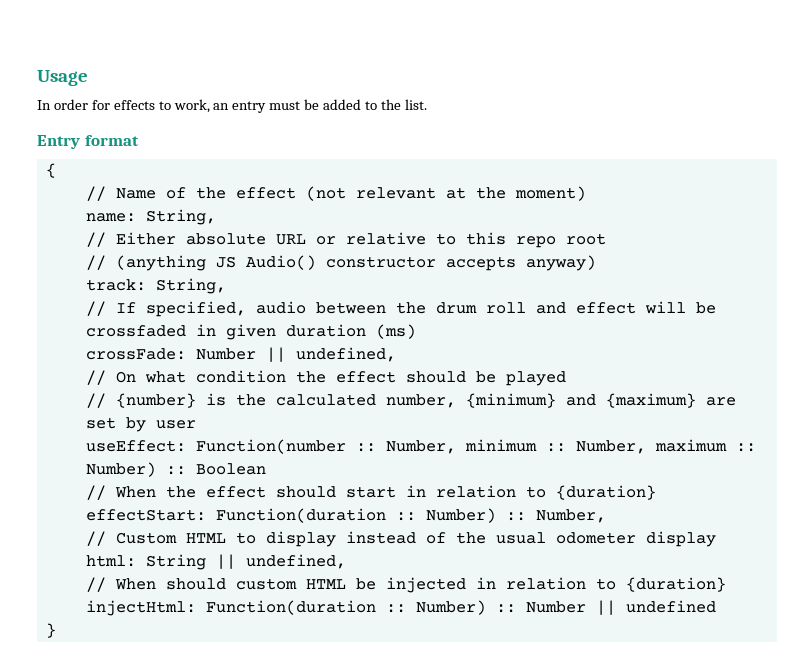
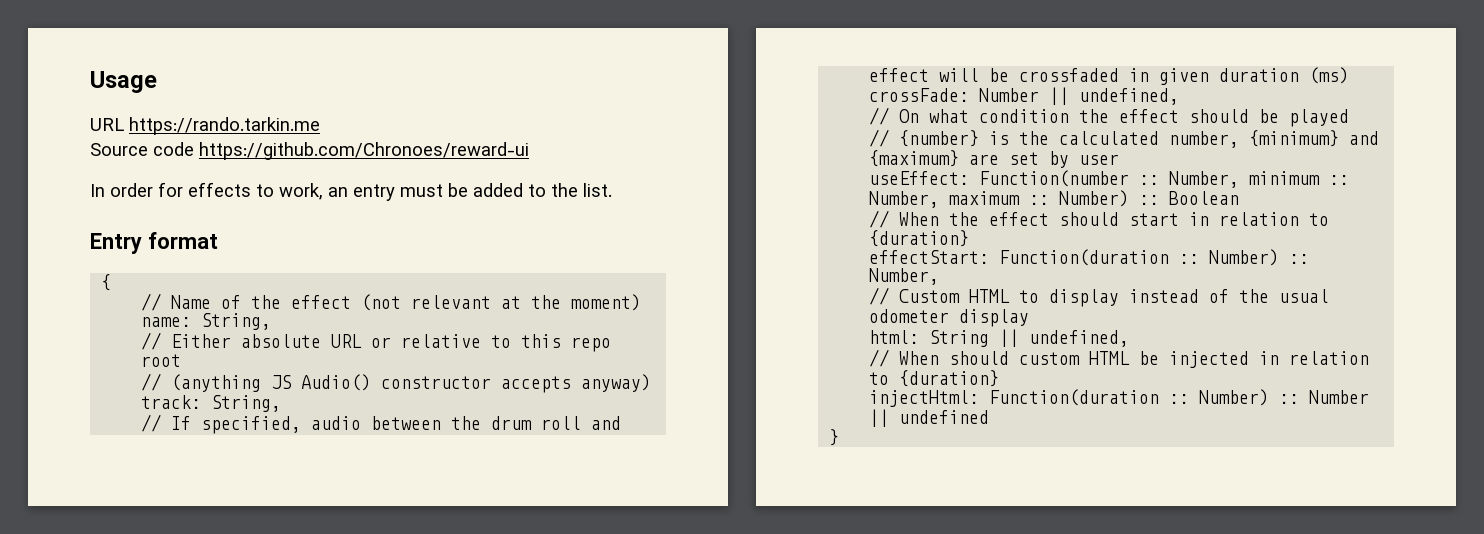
(88, 78) none -> [90,117,320,135] [90,142,529,160] // URL https://rando.tarkin.me // Source code https://github.com/Chronoes/reward-ui

